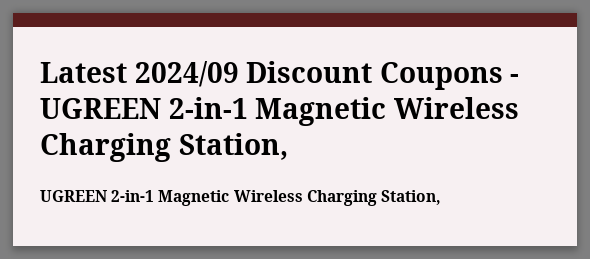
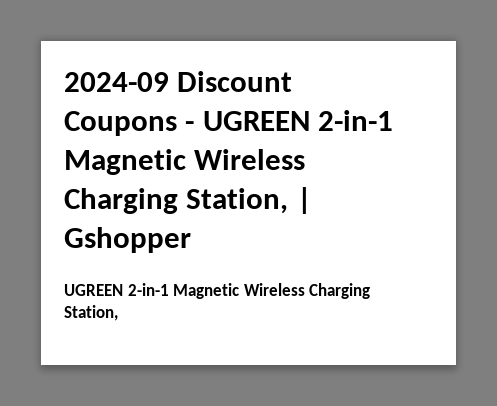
[40,61,239,87] Latest 2024/09 -> [64,72,169,92] 2024-09
(288, 146) none -> [296,187,312,214] [64,227,191,253] | Gshopper

